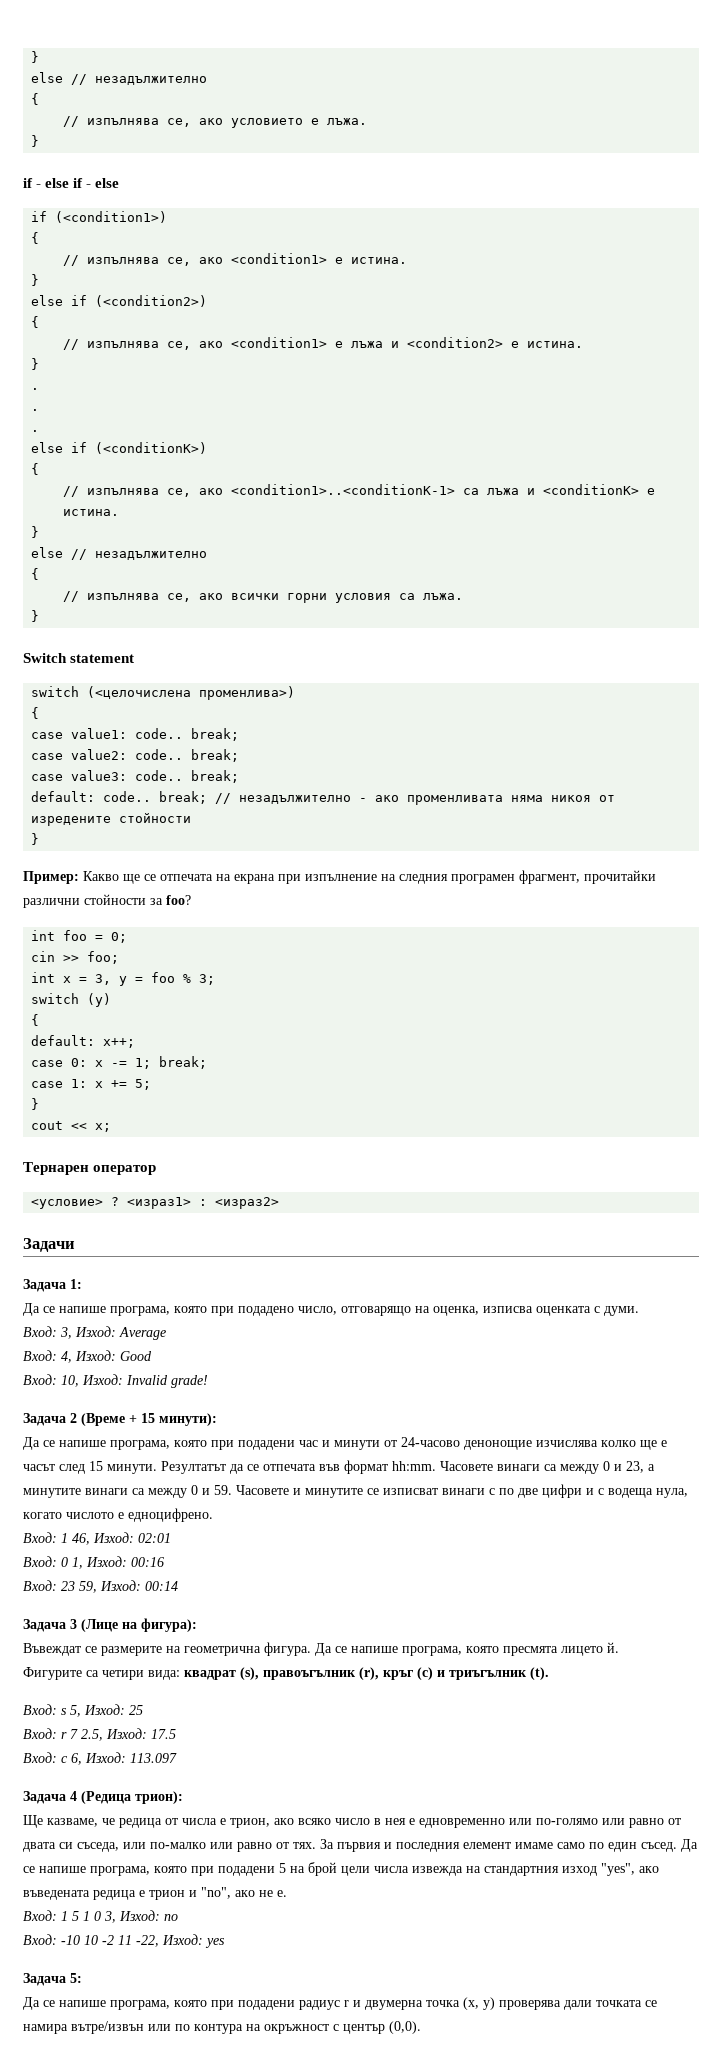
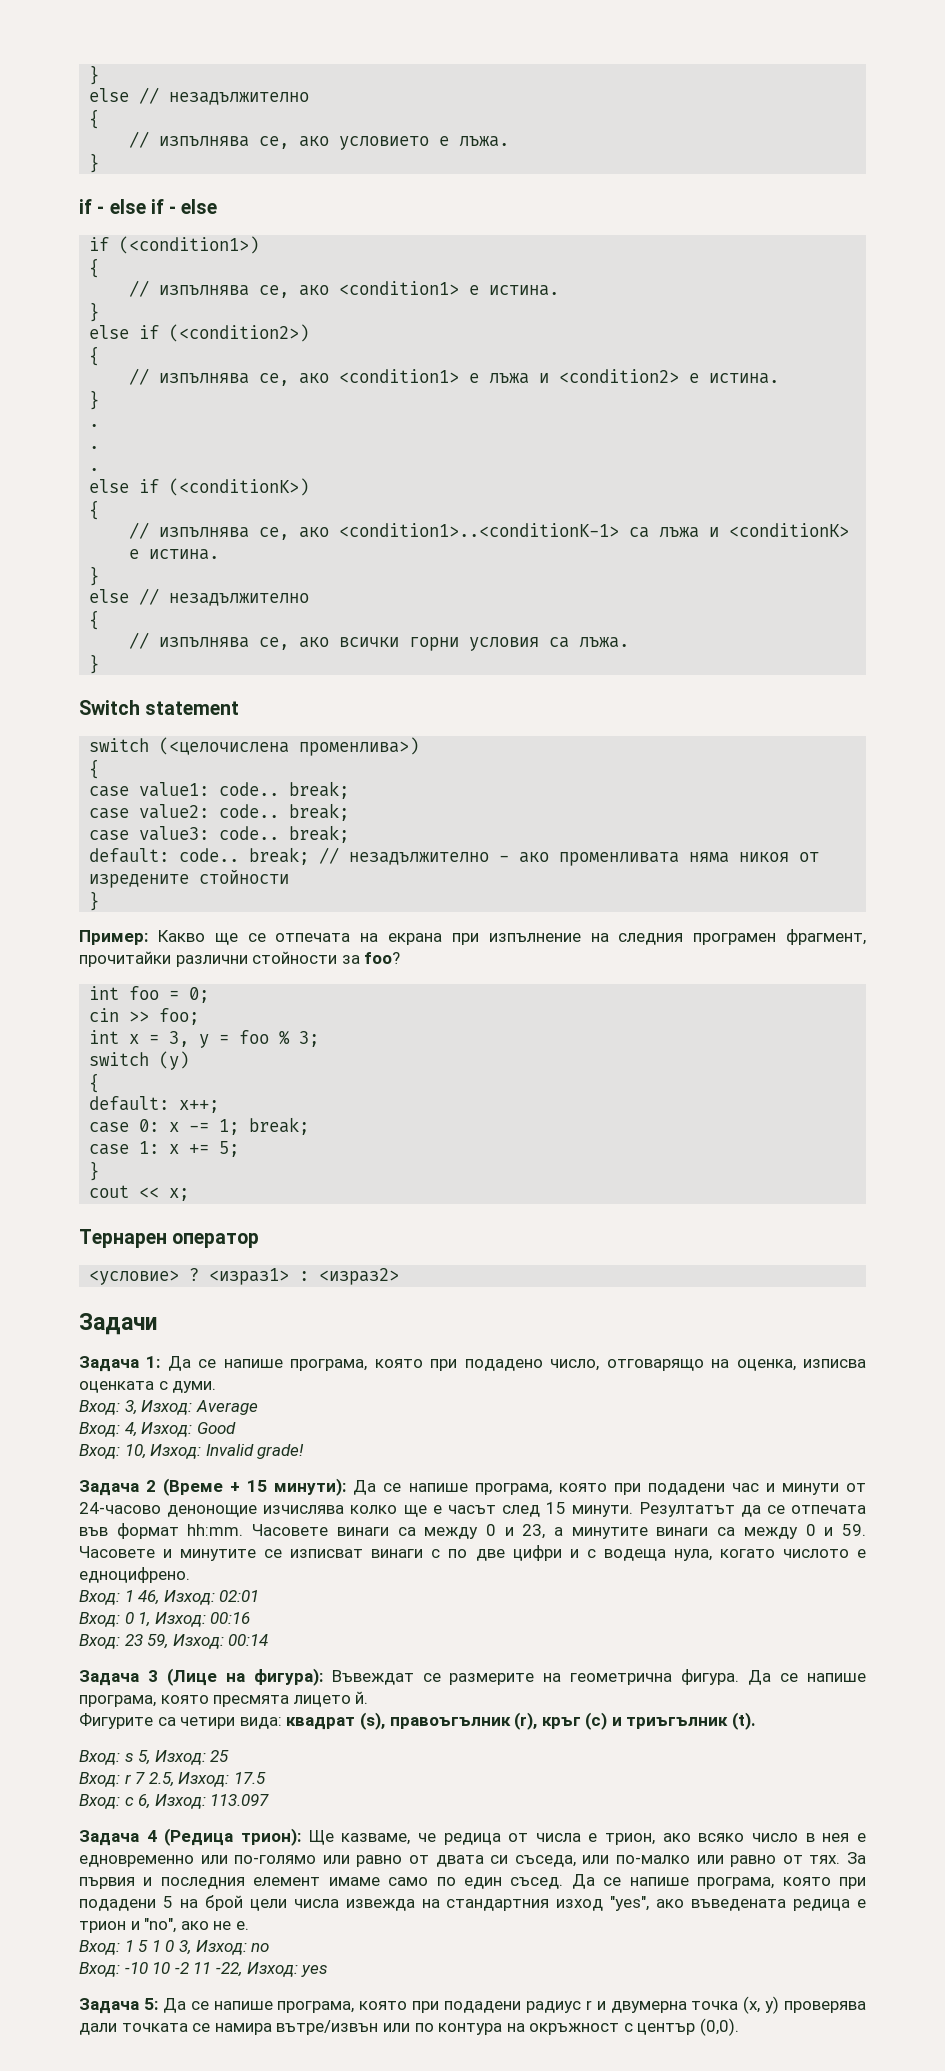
(82, 1284) // -> (161, 1362) none
(217, 1419) // -> (347, 1487) none
(197, 1625) // -> (323, 1677) none
(183, 1797) // -> (301, 1837) none
(82, 1978) // -> (158, 2004) none

